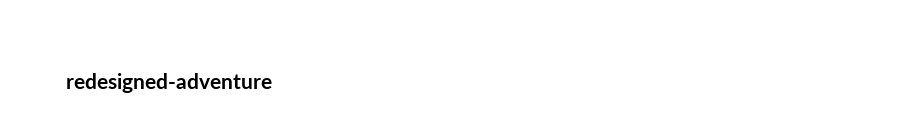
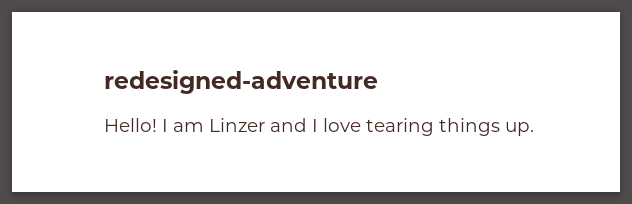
(272, 83) none -> [104,118,534,136] // Hello! I am Linzer and I love tearing things up.

